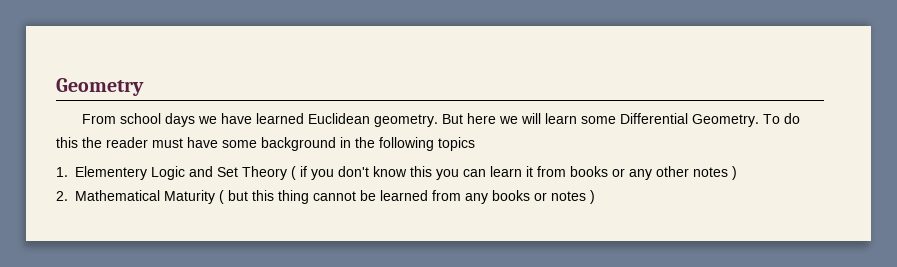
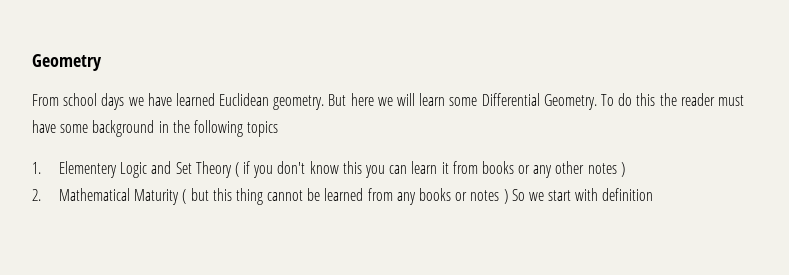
(595, 197) none -> [511,188,654,201] So we start with definition

